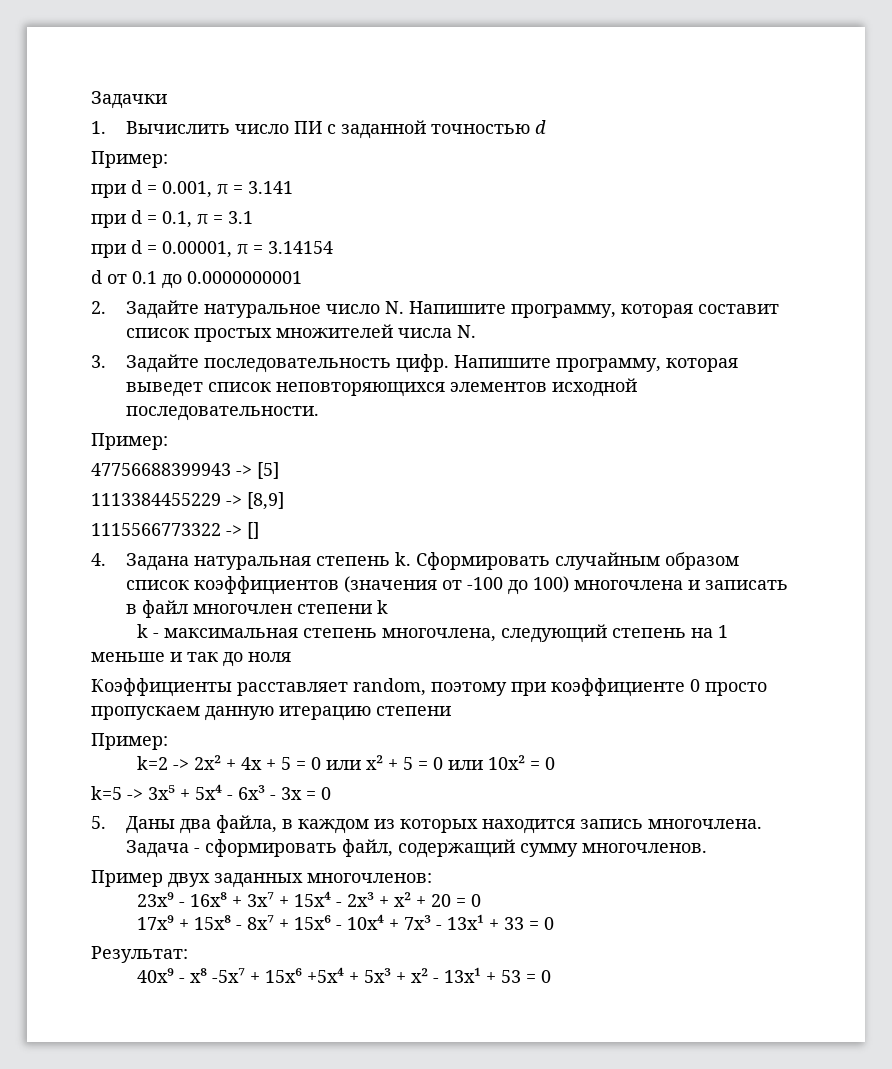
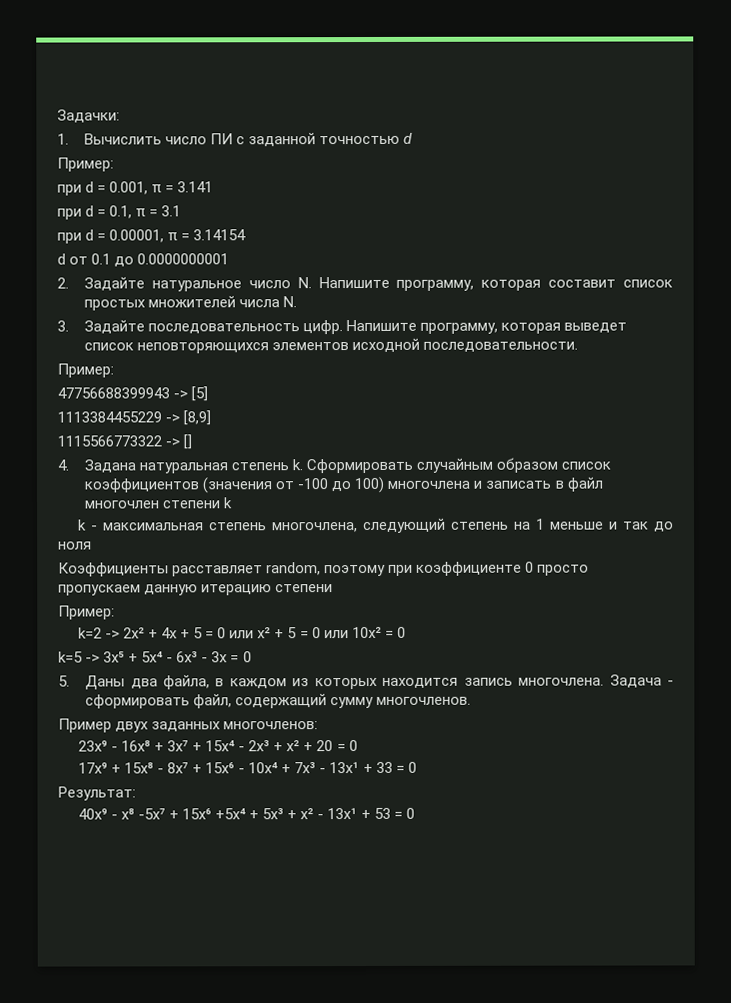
[91,91,167,109] Задачки -> [57,109,120,123] Задачки:

